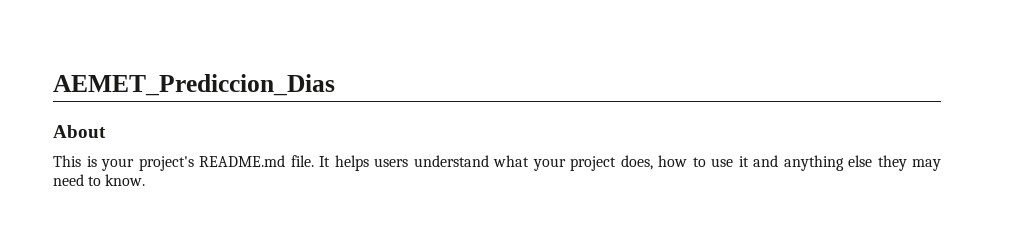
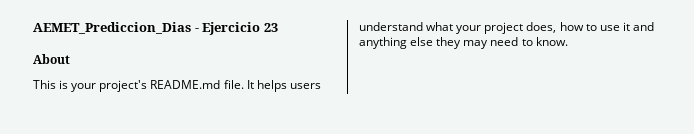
(335, 85) none -> [194,22,278,35] - Ejercicio 23

